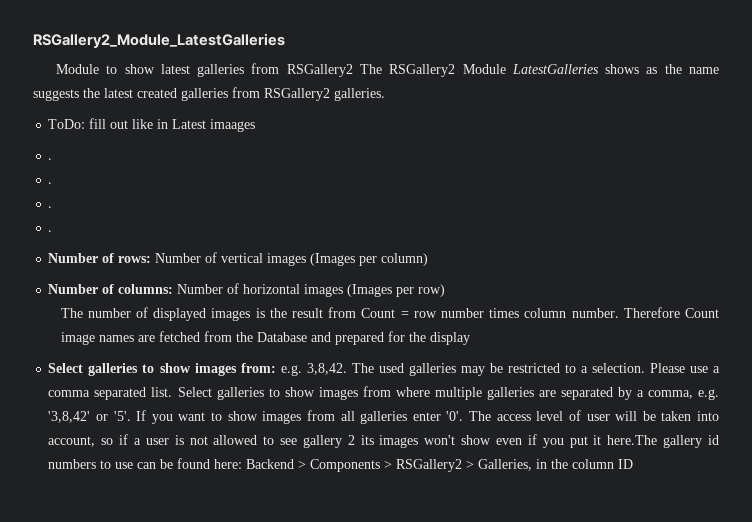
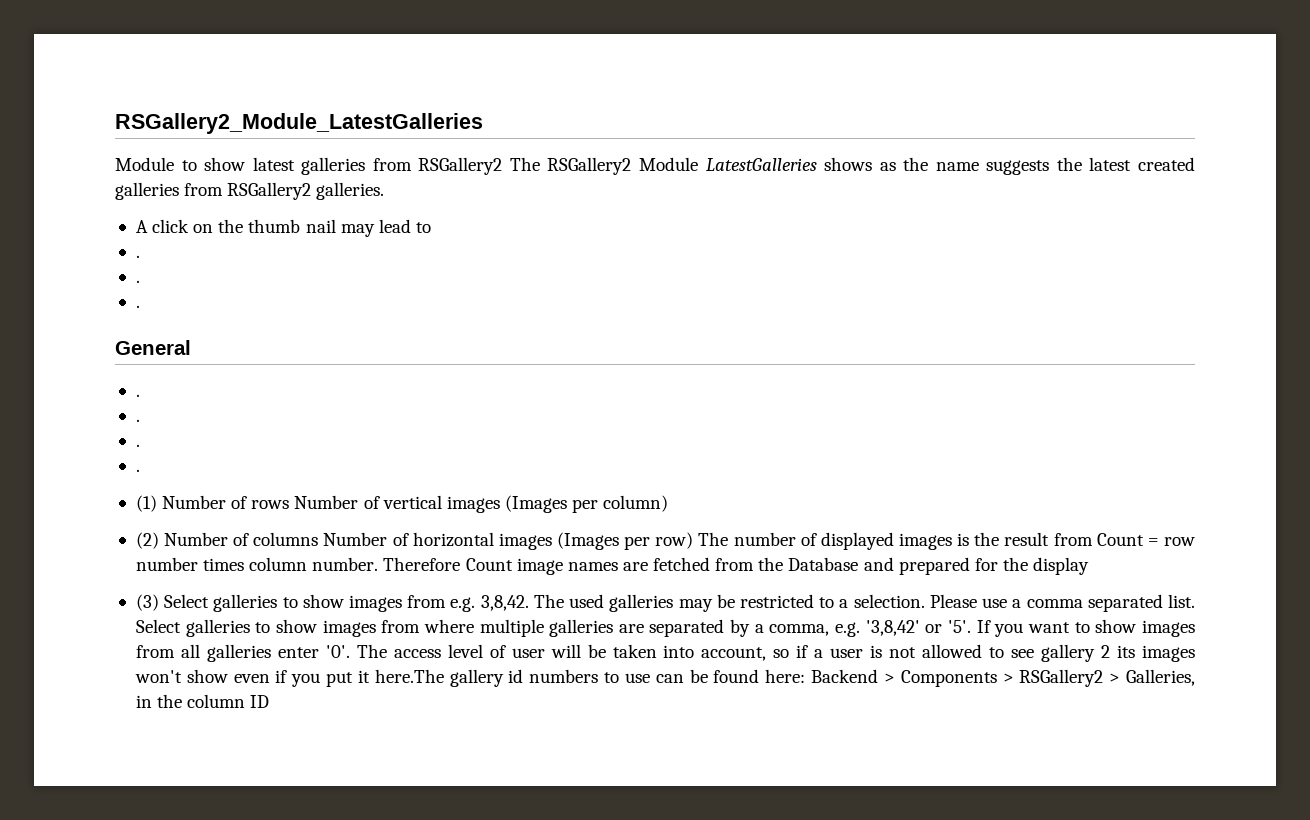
[48,118,256,132] ToDo: fill out like in Latest imaages -> [135,219,431,237] [135,255,140,258] [135,280,140,283] [135,305,140,308] [115,340,191,355] A click on the thumb nail may lead to // . // . // . // General
[48,253,152,263] Number of rows: -> [135,495,290,512] (1) Number of rows
[48,284,174,294] Number of columns: -> [135,532,319,549] (2) Number of columns
(446, 290) // -> (694, 540) none
[48,363,276,376] Select galleries to show images from: -> [135,594,447,612] (3) Select galleries to show images from

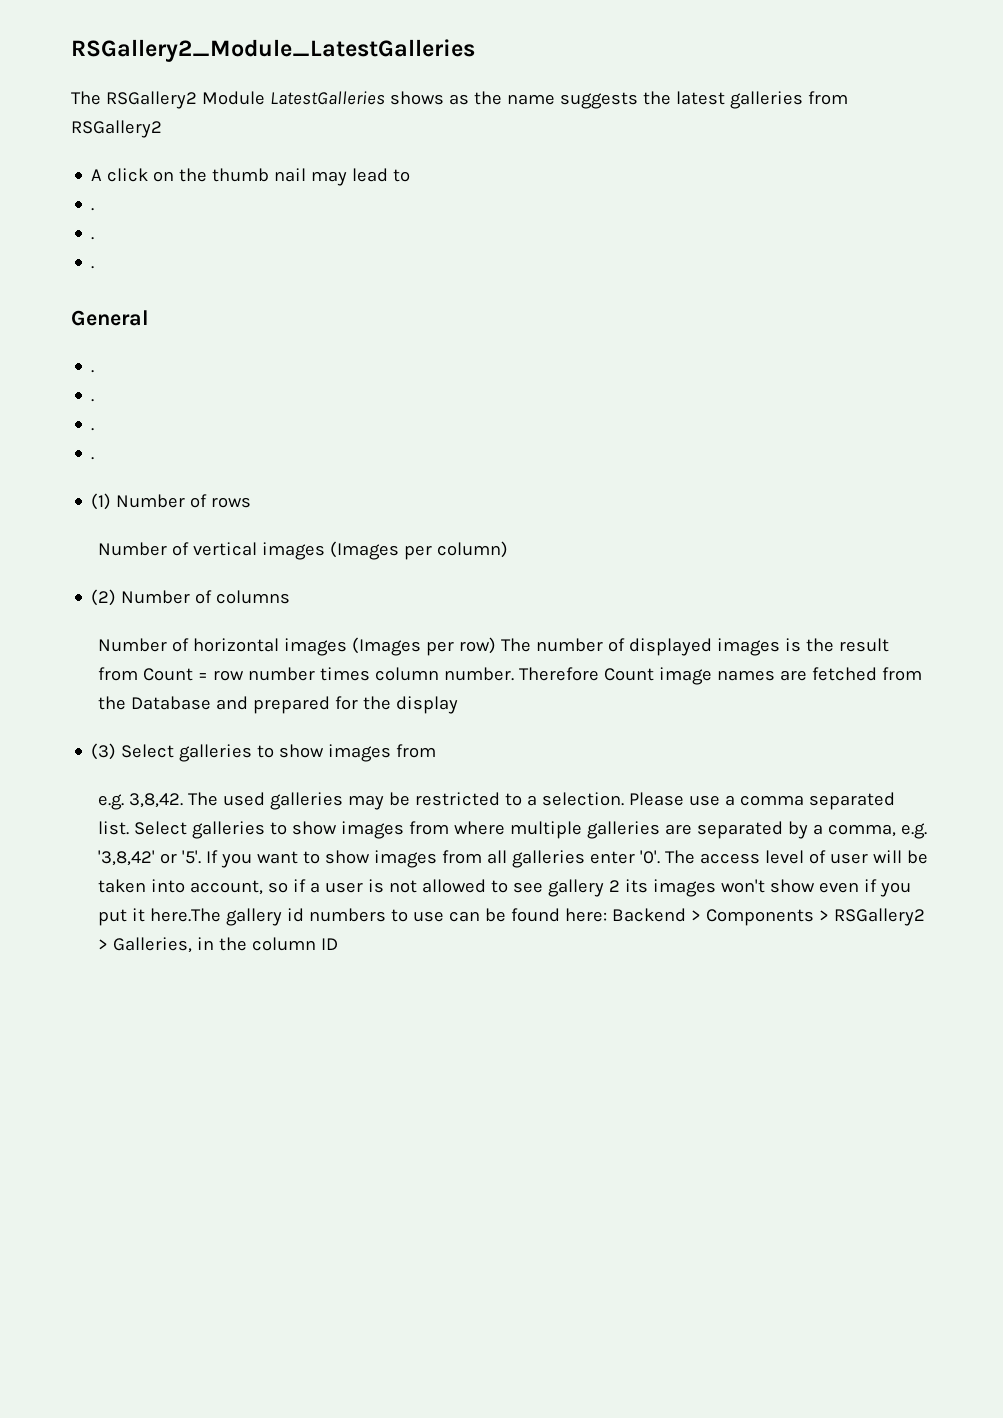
[115,157,503,175] Module to show latest galleries from RSGallery2 -> (475, 50) none
[1138,157,1195,171] [115,182,385,200] created galleries from RSGallery2 galleries. -> [729,91,848,109] [71,120,162,138] galleries from RSGallery2
(290, 504) none -> (252, 502) //
(319, 539) none -> (291, 597) //
(447, 601) none -> (437, 751) //

